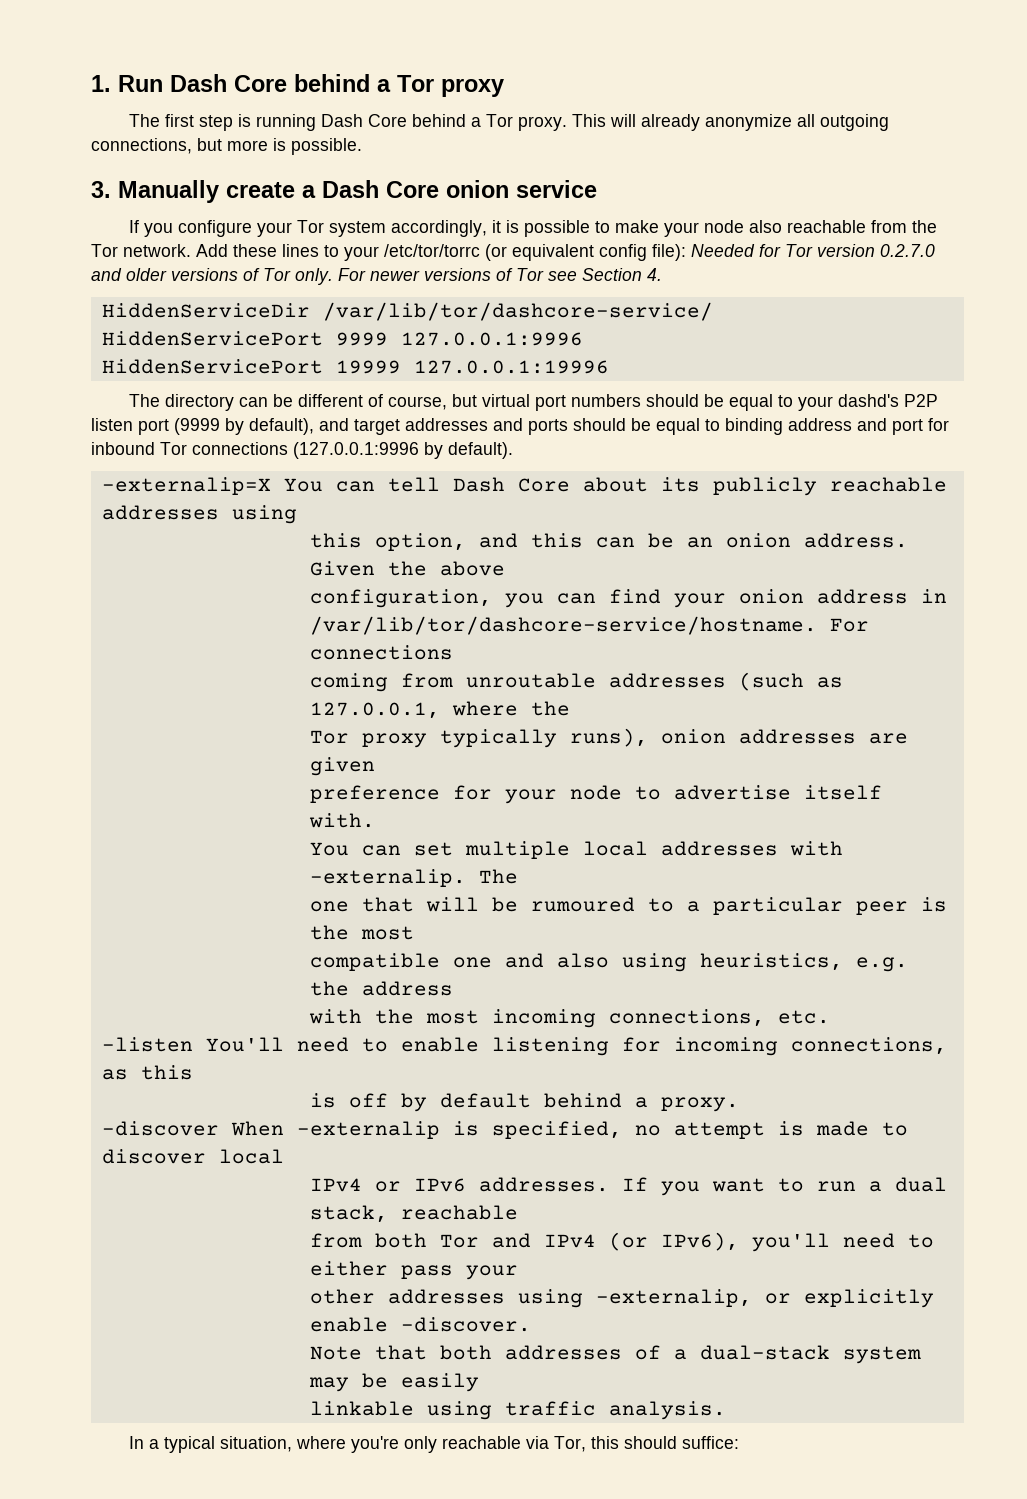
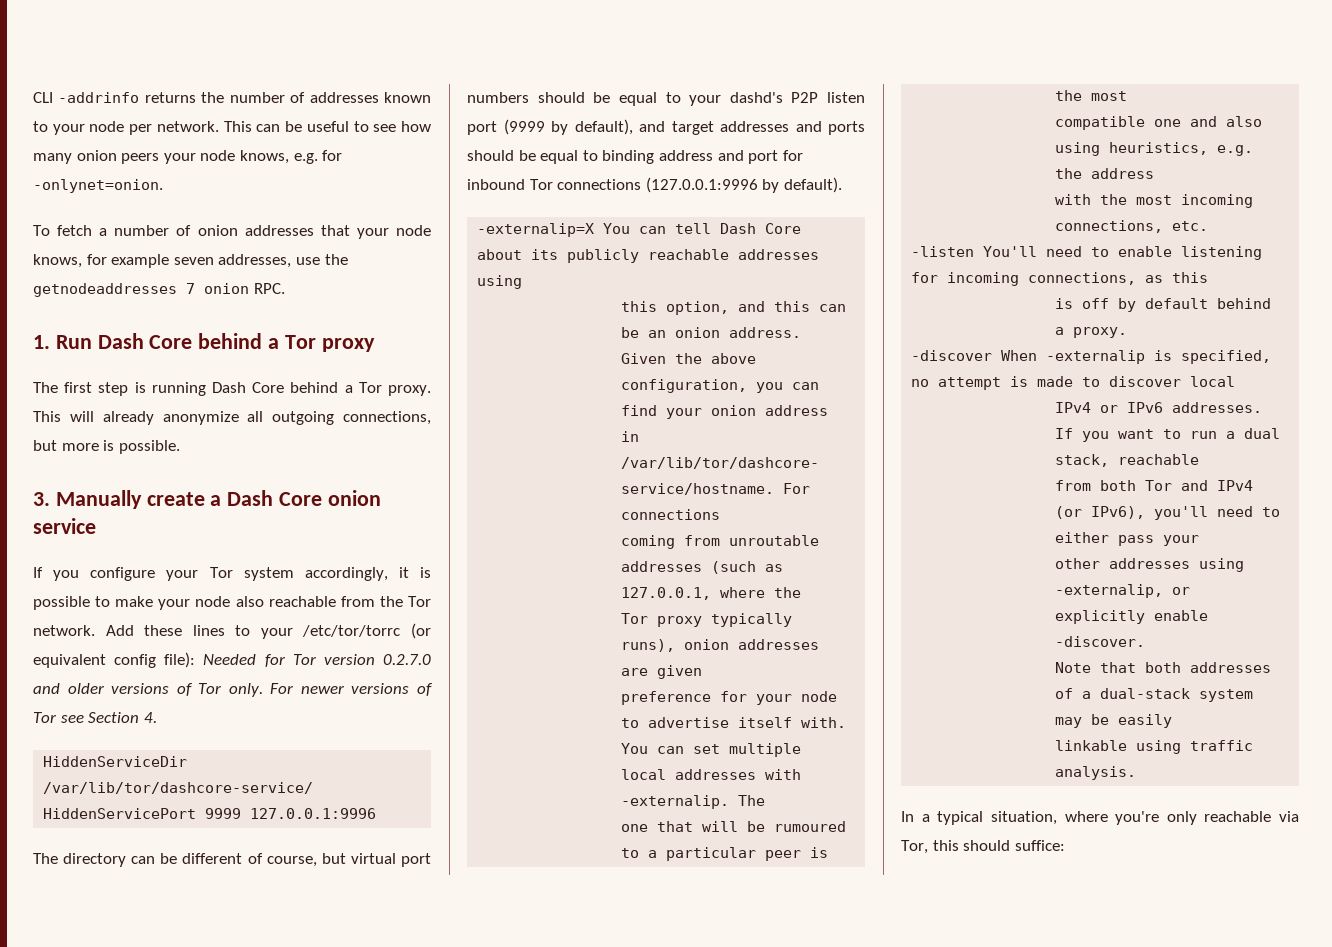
(91, 83) none -> [33,92,431,103] [33,121,432,135] [33,150,343,164] [33,179,163,193] [33,225,431,239] [33,254,348,268] [33,283,285,297] CLI -addrinfo returns the number of addresses known to your node per network. This can be useful to see how many onion peers your node knows, e.g. for -onlynet=onion. // To fetch a number of onion addresses that your node knows, for example seven addresses, use the getnodeaddresses 7 onion RPC. //
[101,359,609,374] // HiddenServicePort 19999 127.0.0.1:19996 -> (377, 813) none

